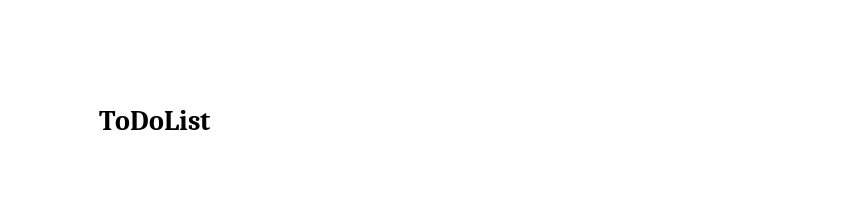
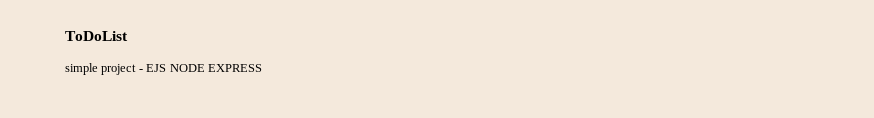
(211, 120) none -> [65,63,262,75] // simple project - EJS NODE EXPRESS

